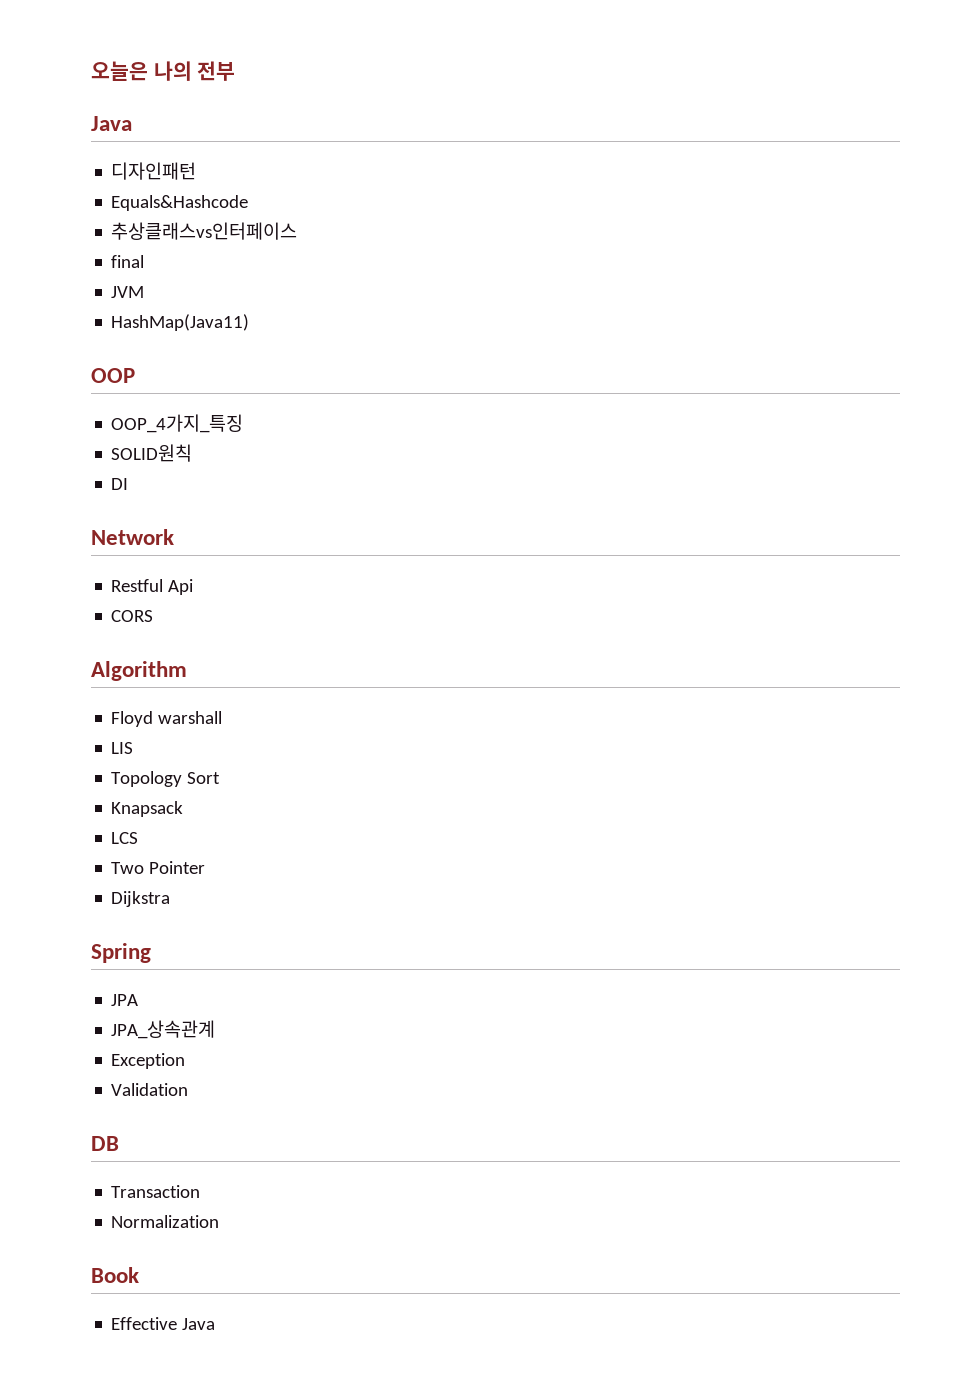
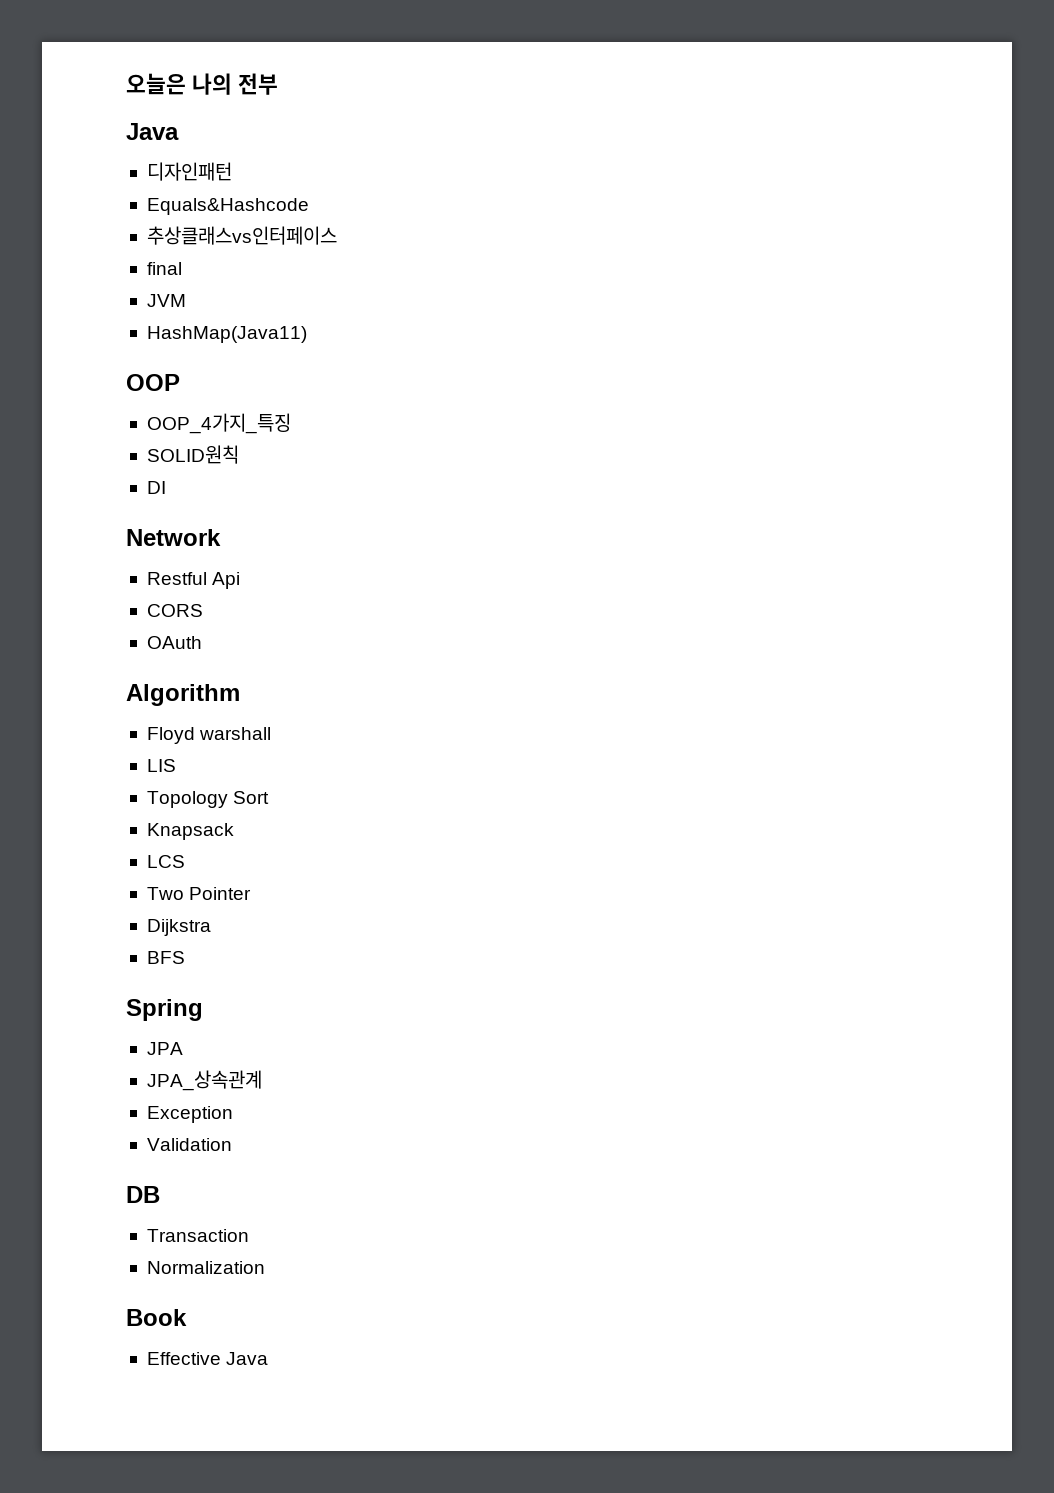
(154, 616) none -> [146,636,202,649] // OAuth
(171, 899) none -> [146,951,185,964] // BFS

